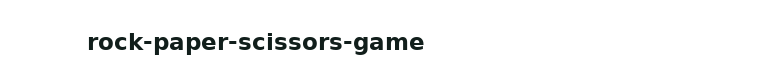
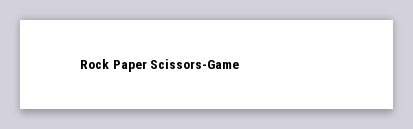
[87,33,425,55] rock-paper-scissors-game -> [80,59,240,72] Rock Paper Scissors-Game

